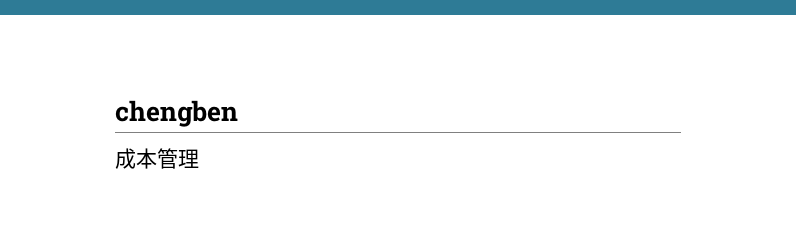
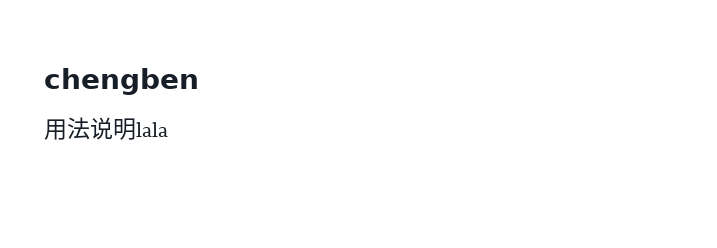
[115,148,199,169] 成本管理 -> [44,117,168,140] 用法说明lala

